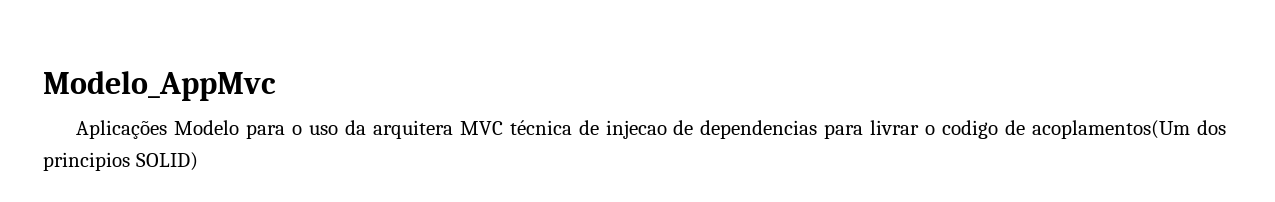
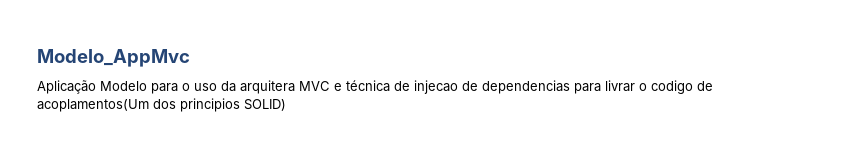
[76,120,168,139] Aplicações -> [37,80,96,94] Aplicação
(503, 128) none -> [334,83,342,91] e

